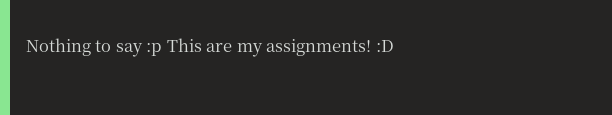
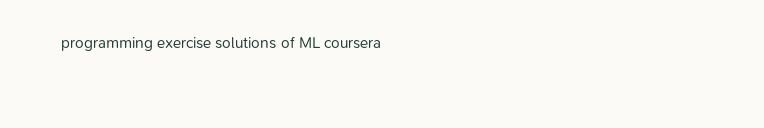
[26,38,394,57] Nothing to say :p This are my assignments! :D -> [61,36,381,51] programming exercise solutions of ML coursera

